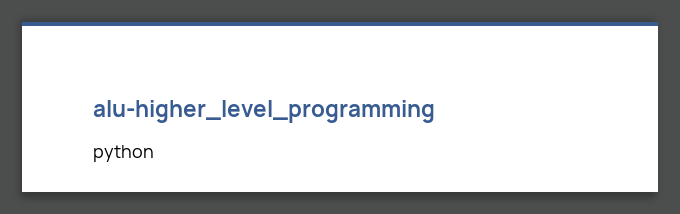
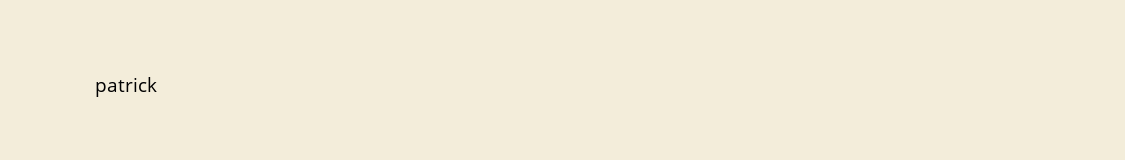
[93,100,435,123] [93,145,154,162] alu-higher_level_programming // python -> [95,77,157,97] patrick

